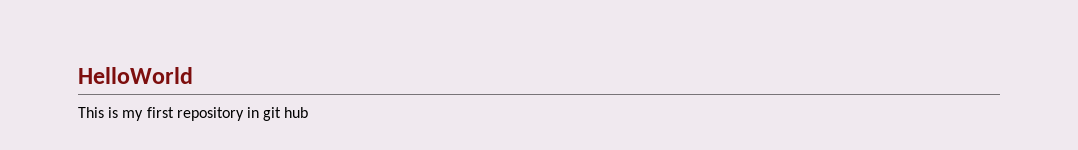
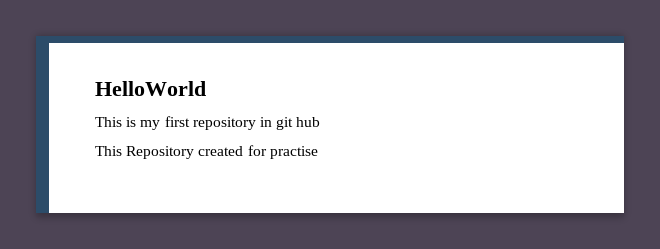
(309, 112) none -> [95,145,318,159] // This Repository created for practise

